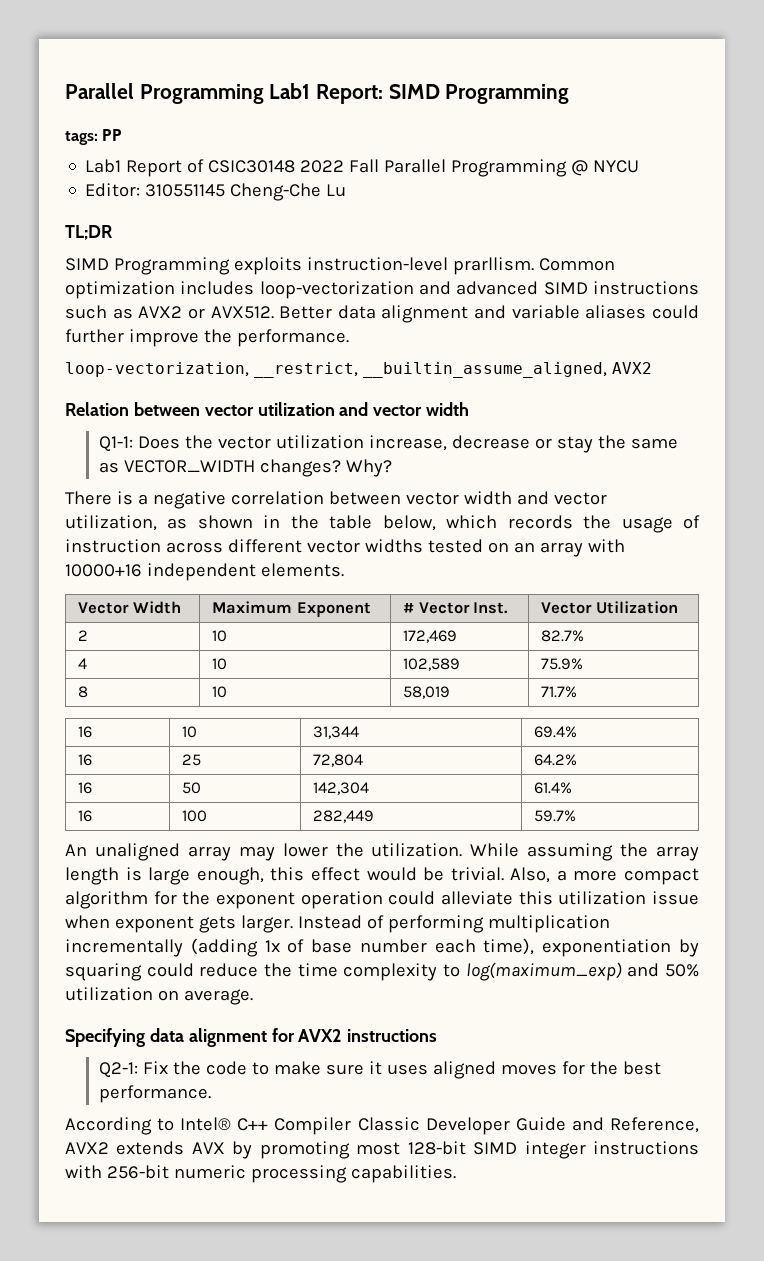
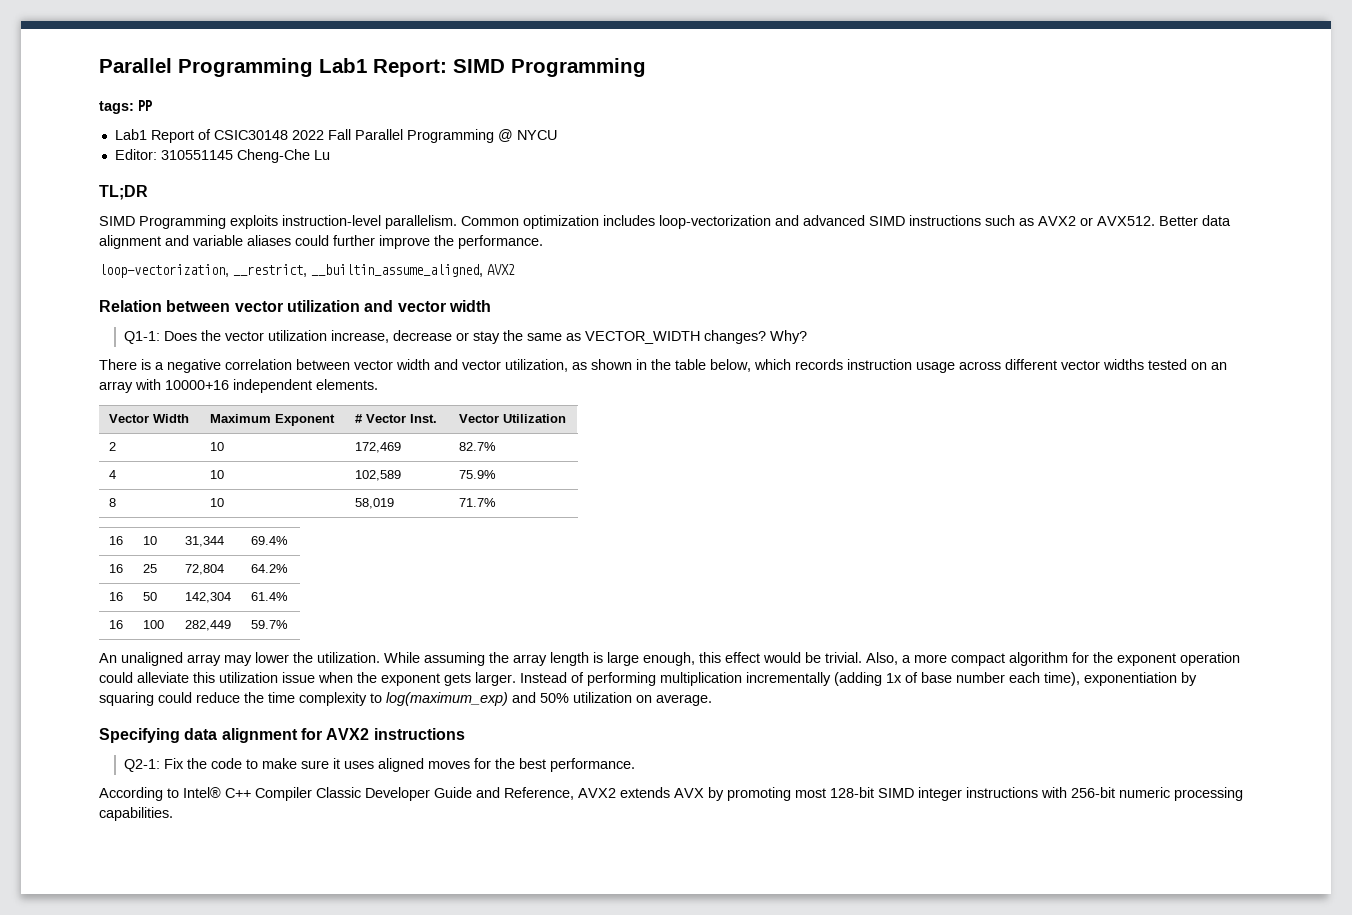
[452,257,534,275] prarllism. -> [385,215,457,229] parallelism.
[583,515,701,533] [65,539,161,553] the usage of instruction -> [847,359,955,373] instruction usage
(110, 922) none -> [357,672,377,683] the

